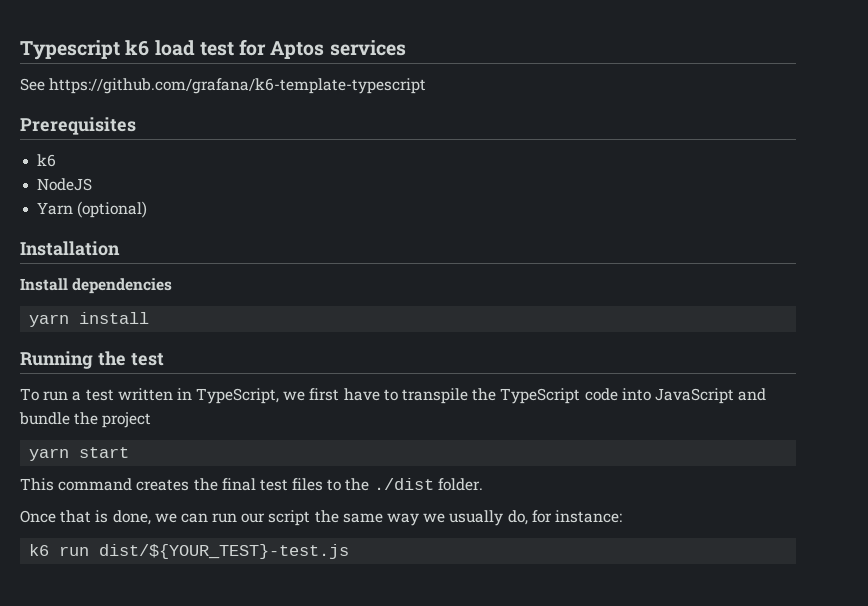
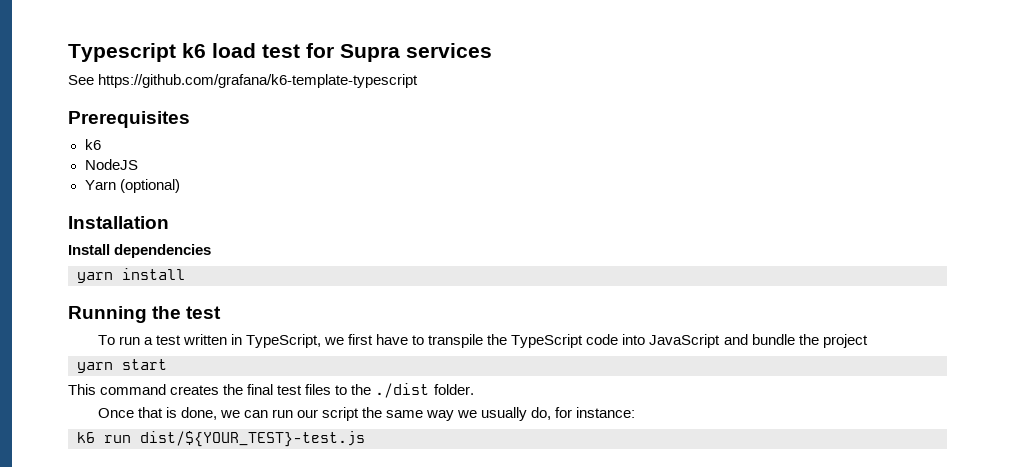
[270,41,325,59] Aptos -> [340,44,400,62] Supra

